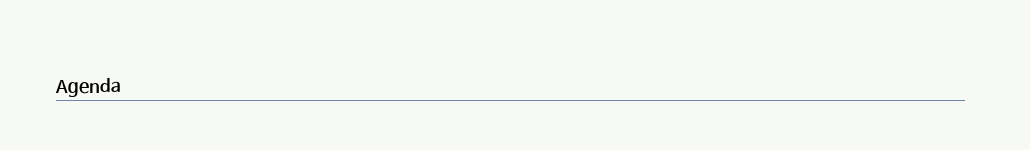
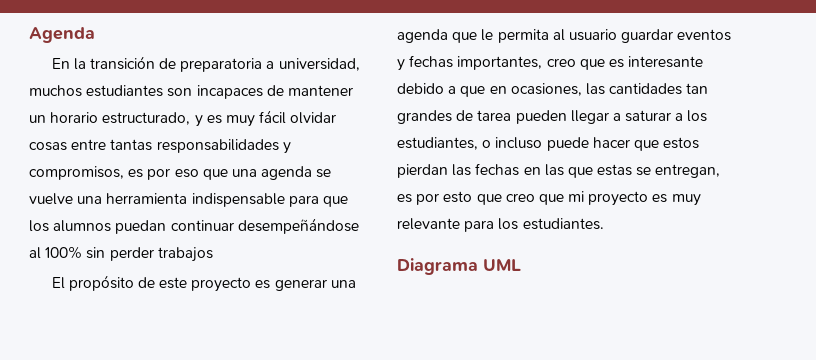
(121, 87) none -> [51,56,360,72] [29,85,353,99] [29,110,337,127] [29,139,291,154] [29,166,332,180] [29,193,348,207] [29,218,359,234] [29,246,213,262] [51,275,356,292] [397,29,732,43] [397,55,704,71] [397,83,709,97] [397,110,708,124] [397,137,700,151] [397,163,721,178] [397,191,701,206] [397,218,604,232] [397,258,521,275] // En la transición de preparatoria a universidad, muchos estudiantes son incapaces de mantener un horario estructurado, y es muy fácil olvidar cosas entre tantas responsabilidades y compromisos, es por eso que una agenda se vuelve una herramienta indispensable para que los alumnos puedan continuar desempeñándose al 100% sin perder trabajos // El propósito de este proyecto es generar una agenda que le permita al usuario guardar eventos y fechas importantes, creo que es interesante debido a que en ocasiones, las cantidades tan grandes de tarea pueden llegar a saturar a los estudiantes, o incluso puede hacer que estos pierdan las fechas en las que estas se entregan, es por esto que creo que mi proyecto es muy relevante para los estudiantes. // Diagrama UML

